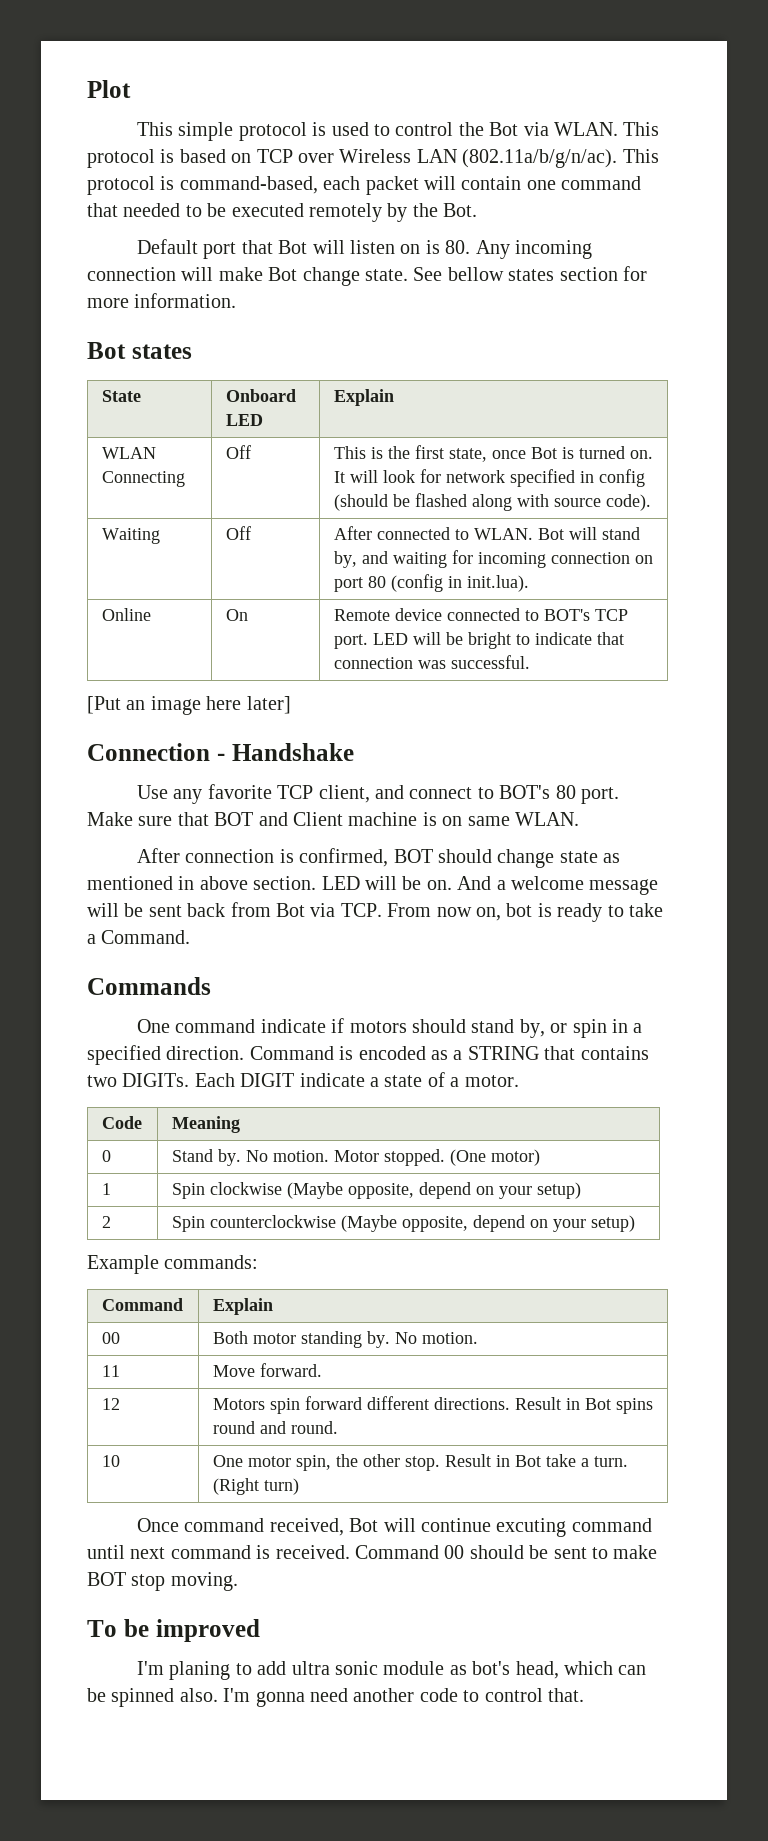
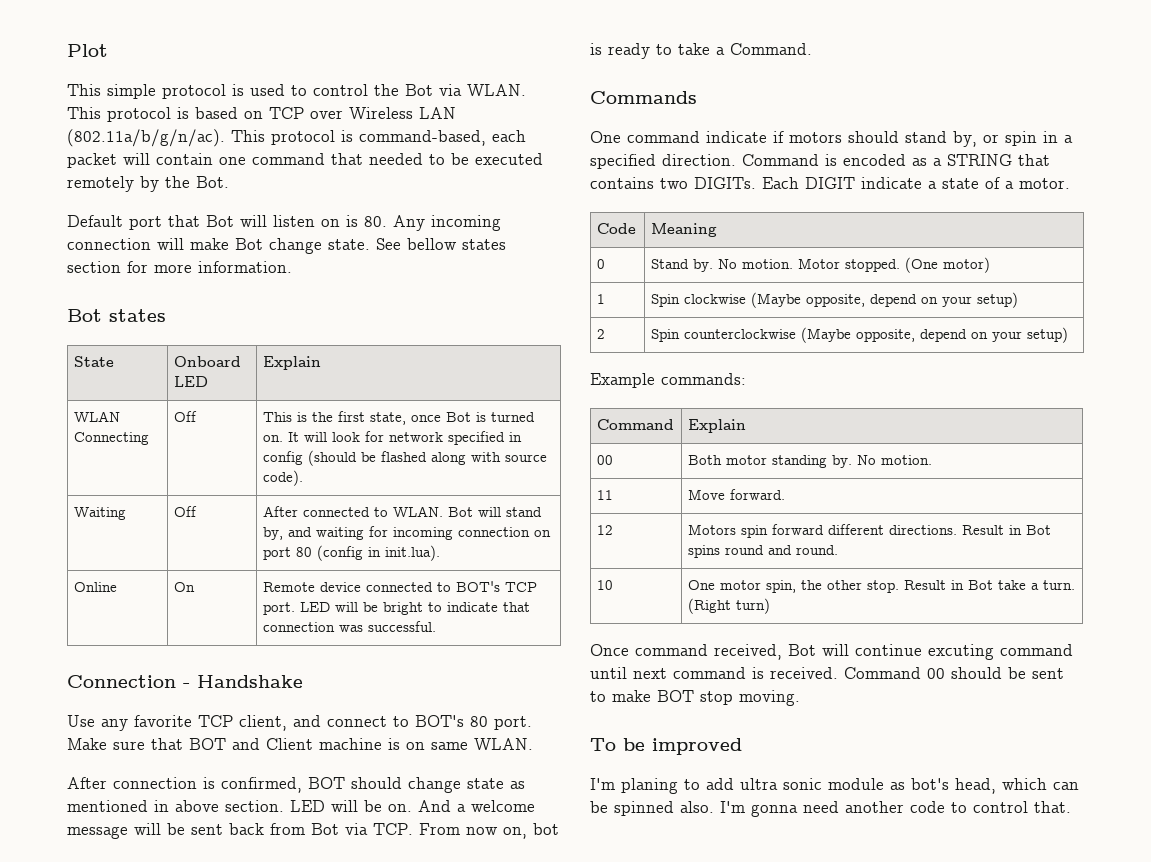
[87,696,291,715] // [Put an image here later] -> (436, 626) none

